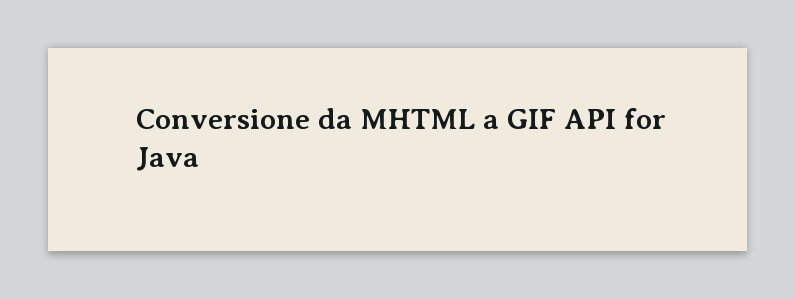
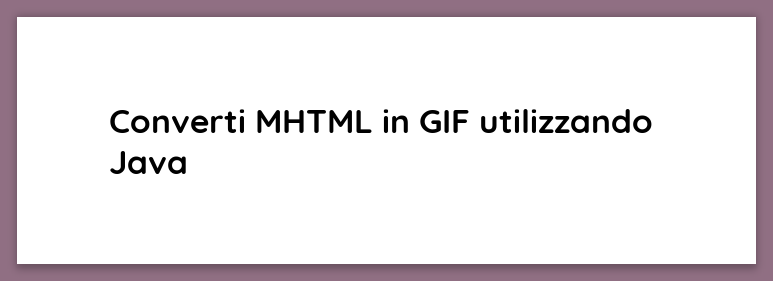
[136,108,666,129] Conversione da MHTML a GIF API for -> [109,109,654,133] Converti MHTML in GIF utilizzando

